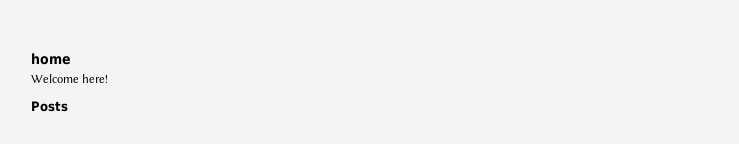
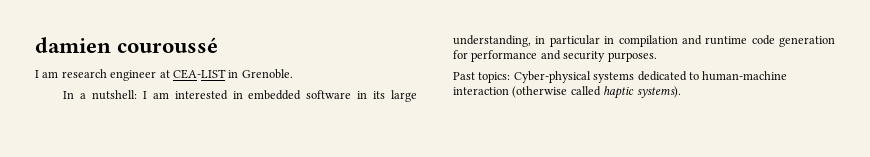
[31,53,71,65] [31,74,109,83] [31,101,68,112] home // Welcome here! // Posts -> [35,37,219,53] [35,69,293,81] [63,90,417,102] [453,35,835,47] [453,50,657,62] [453,71,788,83] [453,86,681,99] damien couroussé // I am research engineer at CEA-LIST in Grenoble. // In a nutshell: I am interested in embedded software in its large understanding, in particular in compilation and runtime code generation for performance and security purposes. // Past topics: Cyber-physical systems dedicated to human-machine interaction (otherwise called haptic systems).

